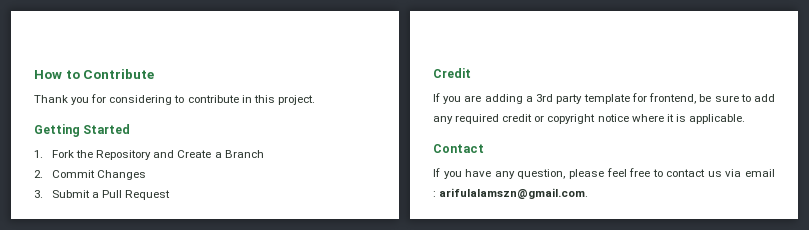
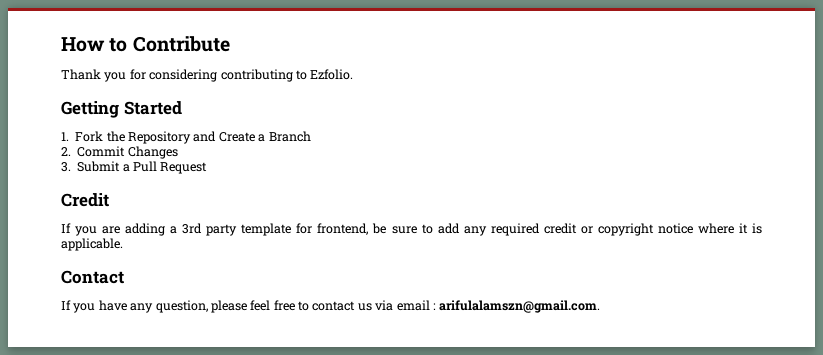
[174,95,315,105] to contribute in this project. -> [220,69,354,82] contributing to Ezfolio.

